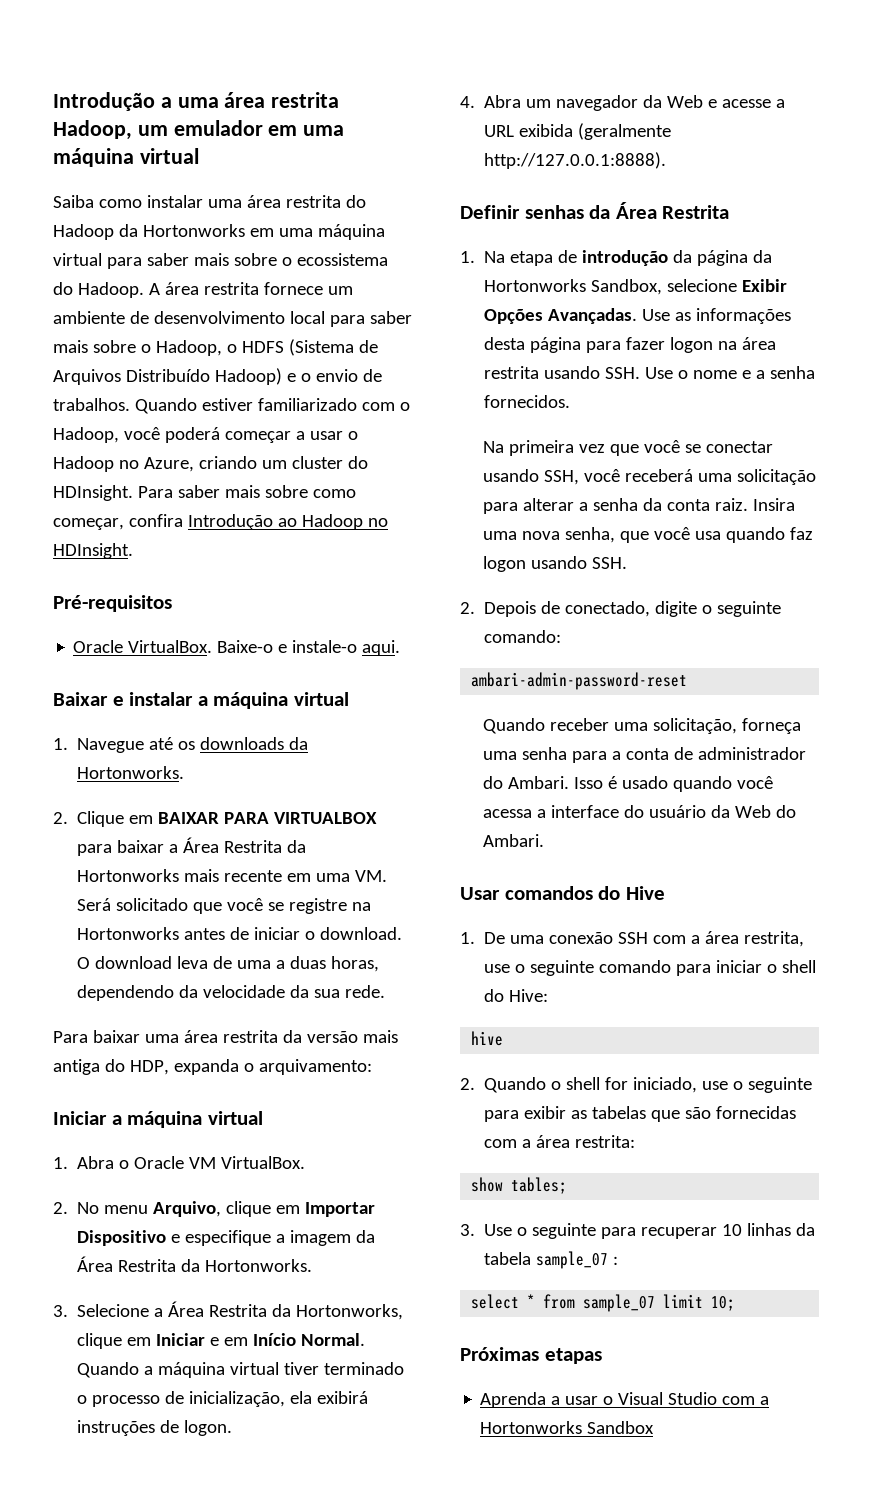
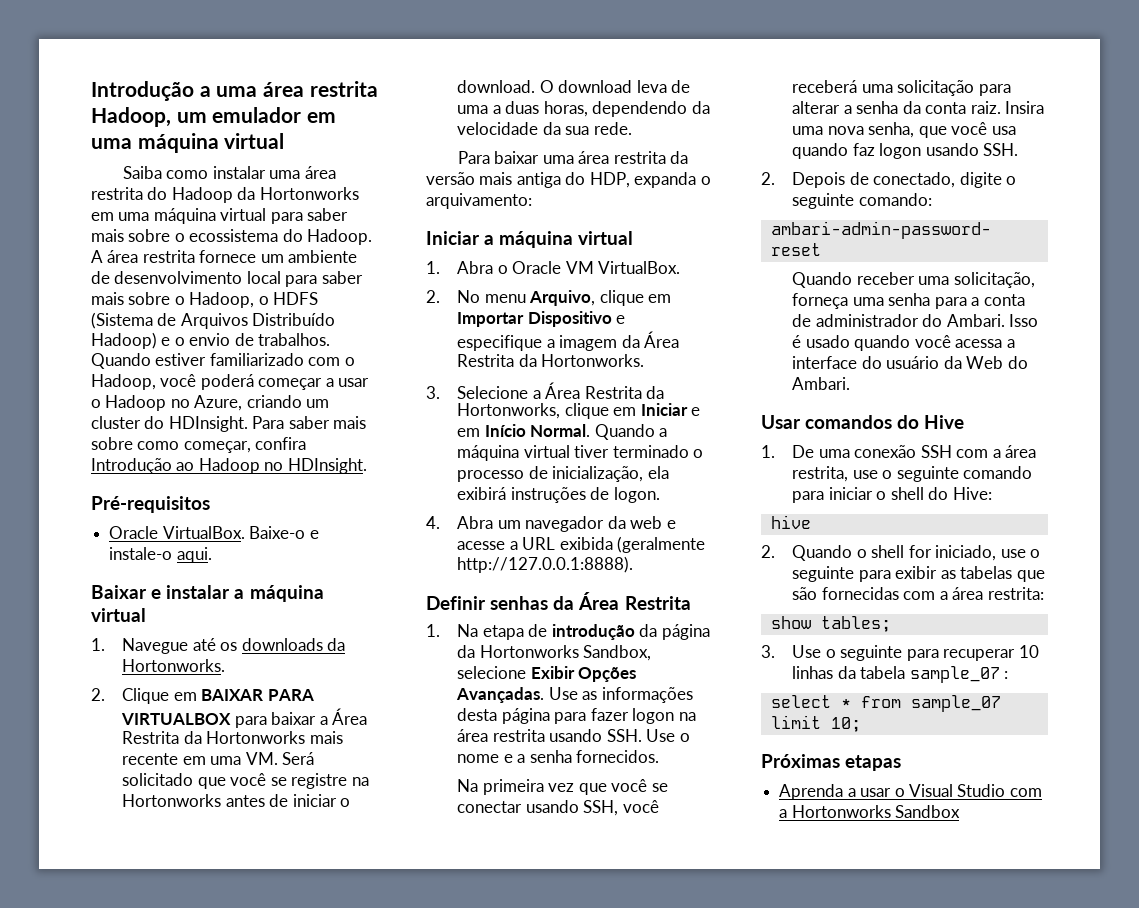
[667,95,704,108] Web -> [630,516,663,529] web

